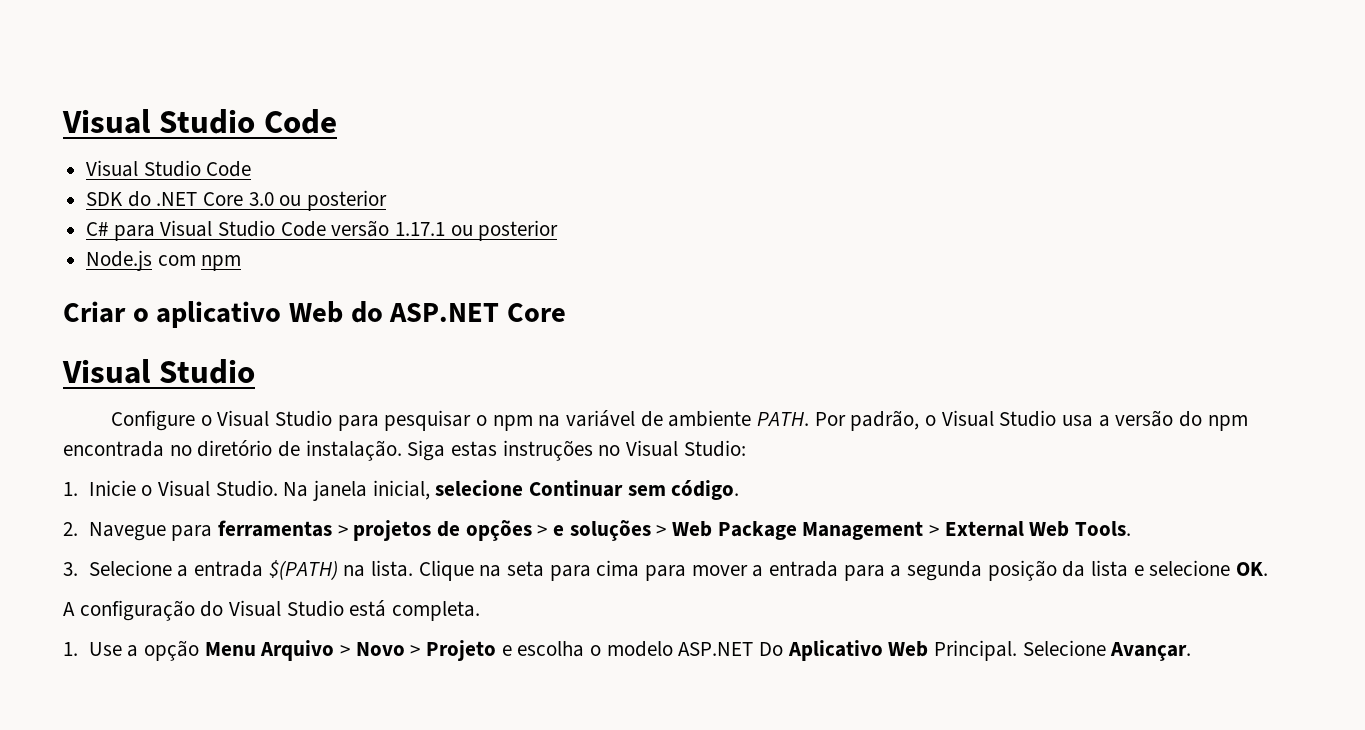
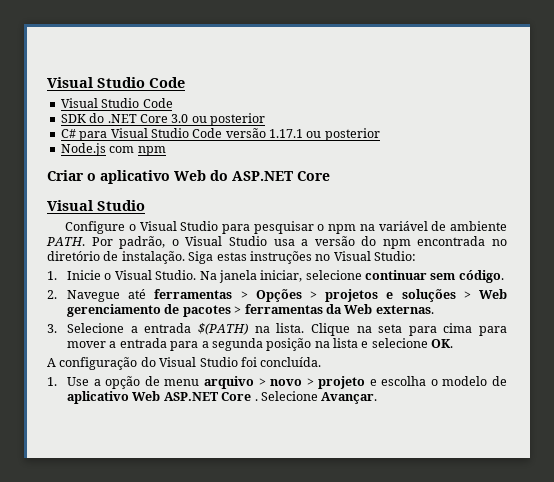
[372,480,623,500] inicial, selecione Continuar -> [260,270,428,282] iniciar, selecione continuar
[171,525,213,541] para -> [128,289,147,299] até
[353,520,1131,541] projetos de opções > e soluções > Web Package Management > External Web Tools. -> [255,289,508,302] [67,304,434,317] Opções > projetos e soluções > Web gerenciamento de pacotes > ferramentas da Web externas.
[1062,561,1086,577] da -> [314,341,330,348] na
[349,600,481,621] está completa. -> [240,357,322,367] foi concluída.
[204,640,1017,661] Menu Arquivo > Novo > Projeto e escolha o modelo ASP.NET Do Aplicativo Web Principal. -> [144,376,507,389] [67,391,258,404] de menu arquivo > novo > projeto e escolha o modelo de aplicativo Web ASP.NET Core .

